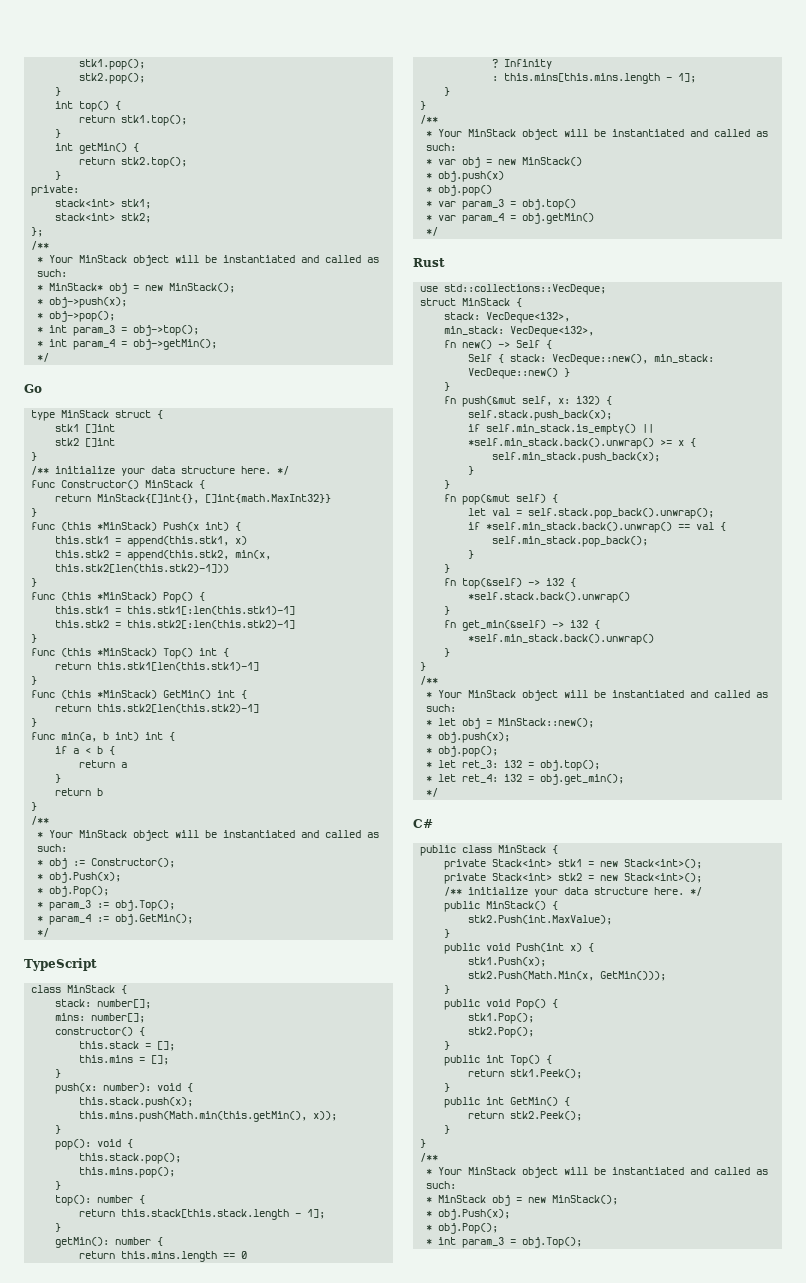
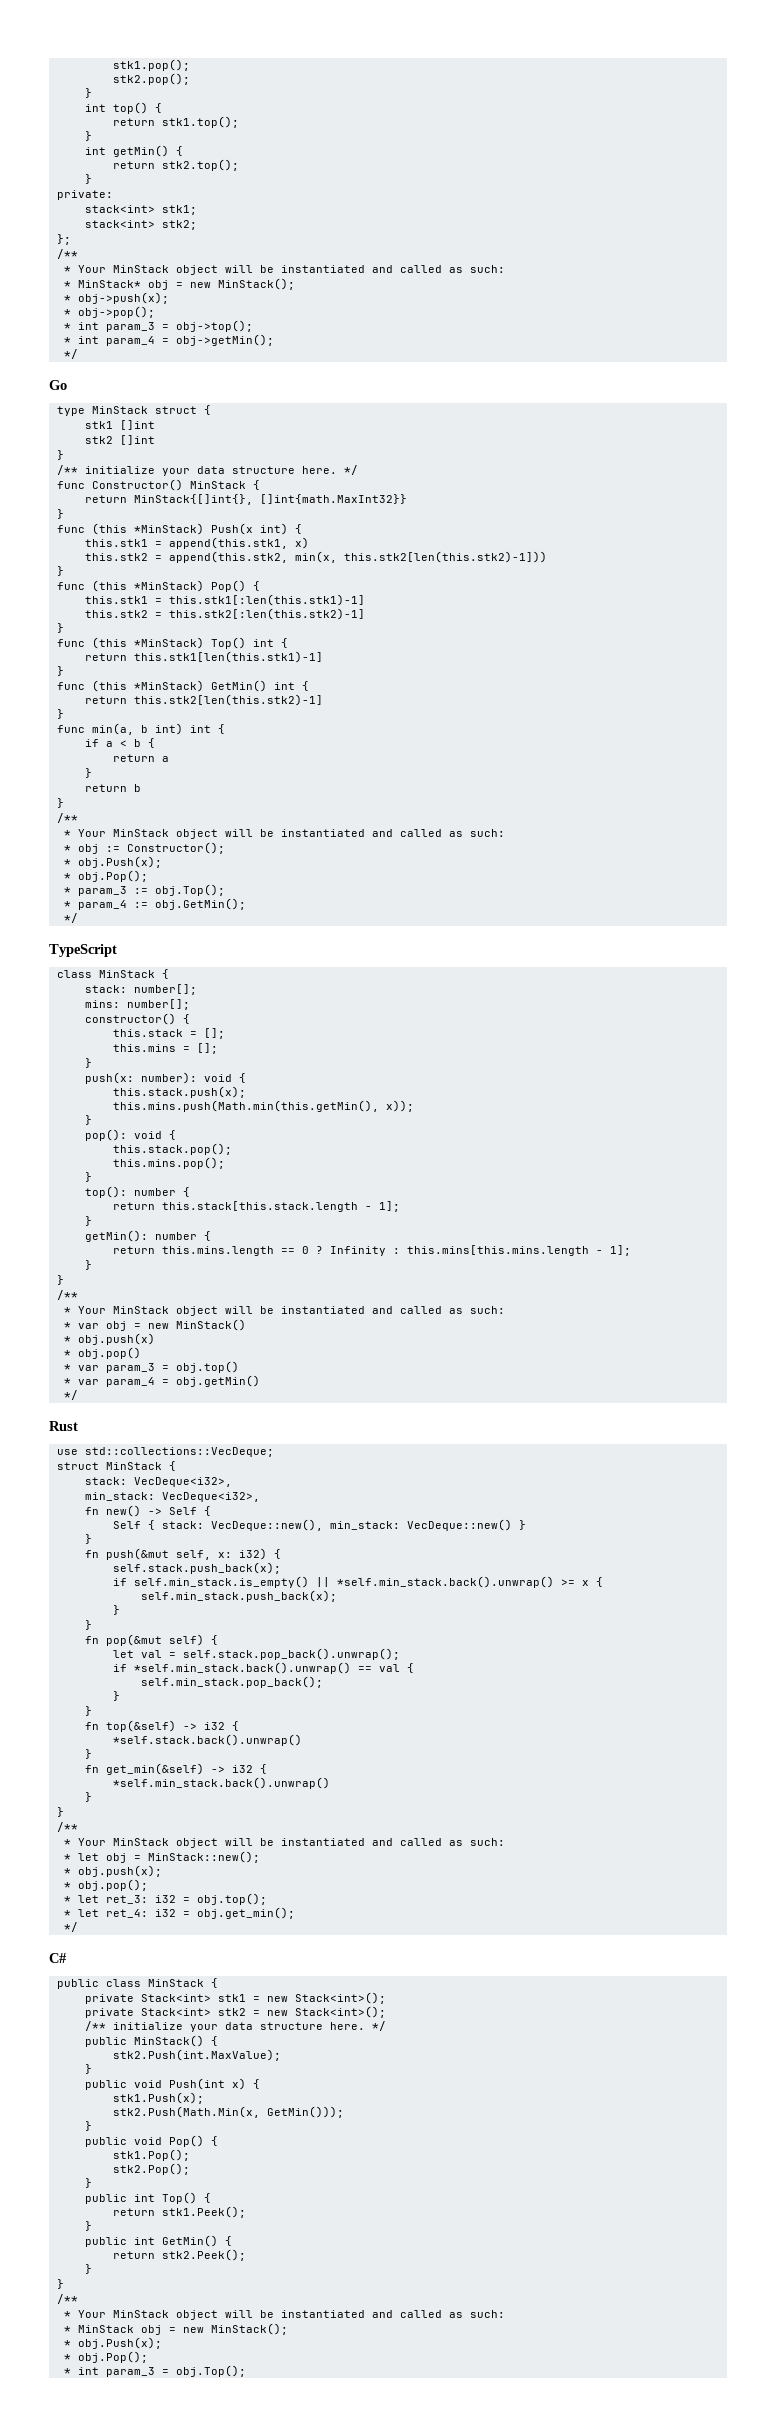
(248, 1255) // -> (309, 1250) none
(553, 64) // -> (386, 1251) none

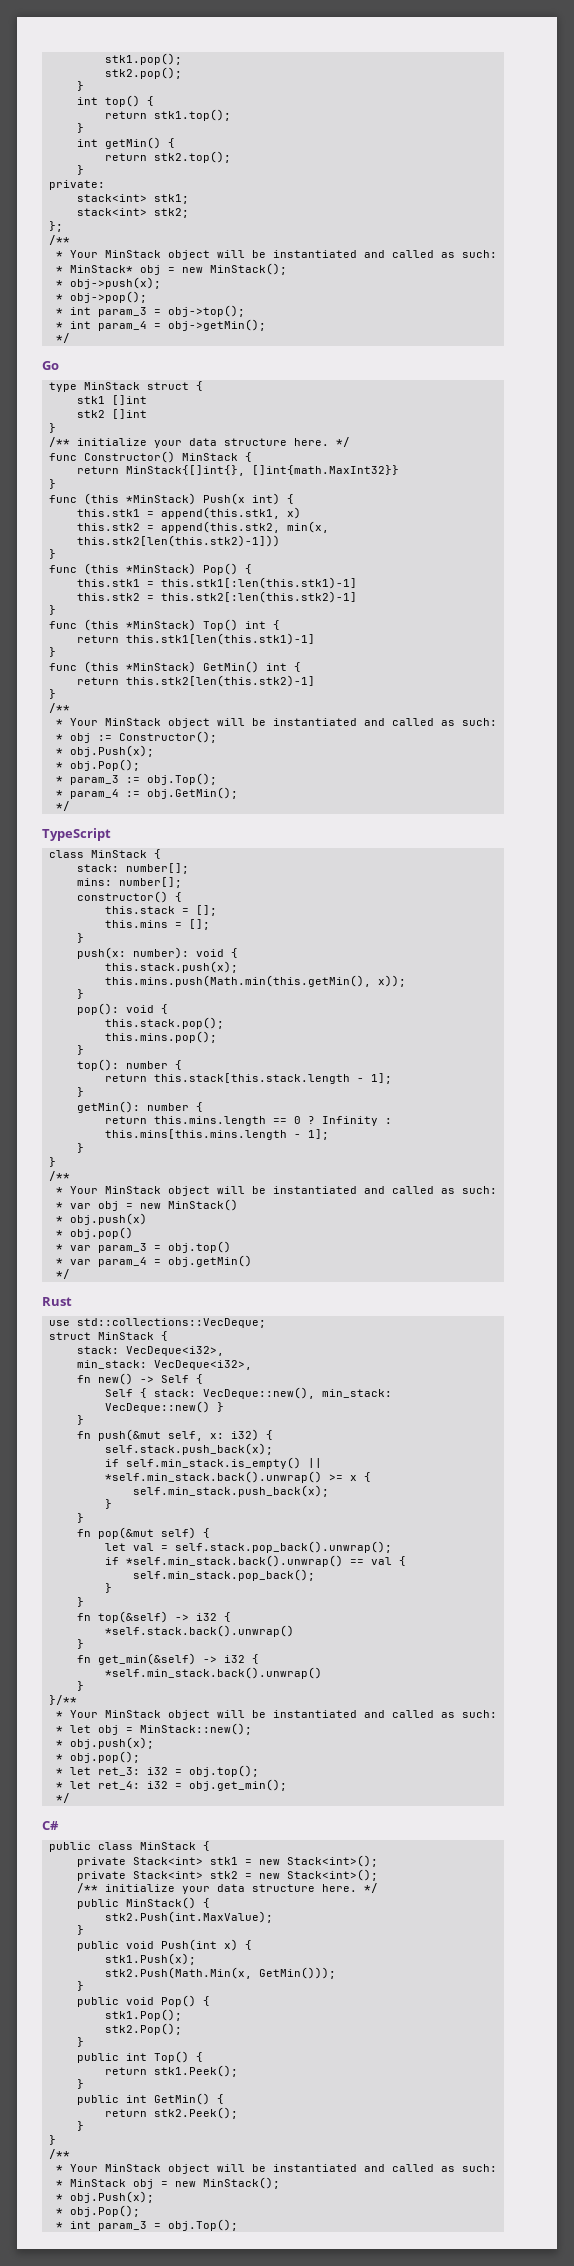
[56,723,225,735] [84,738,155,748] [112,754,169,762] [84,768,92,778] [84,784,141,792] [56,798,64,808] // func min(a, b int) int { // if a < b { // return a // } // return b // } -> (56, 694) none
[56,1807,64,1817] [56,1822,78,1832] } // /** -> [48,1695,77,1705] }/**

